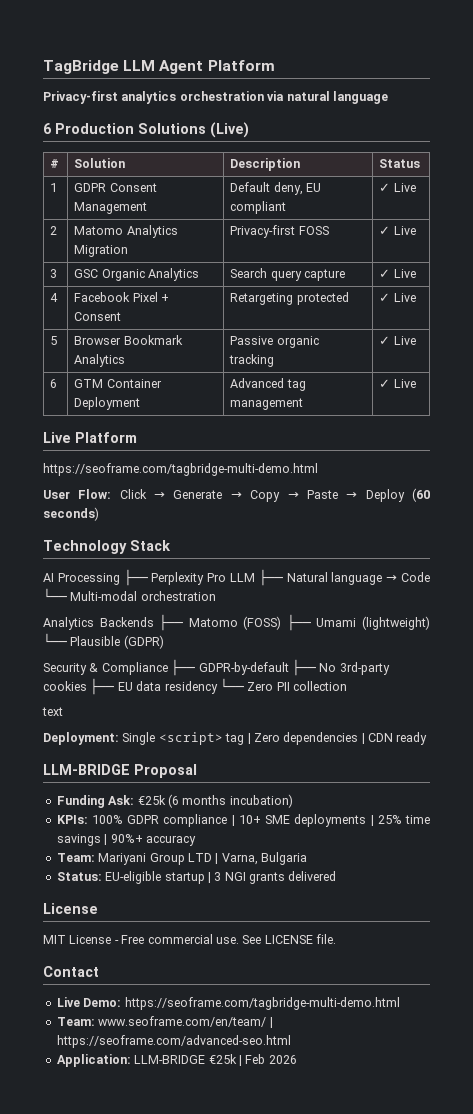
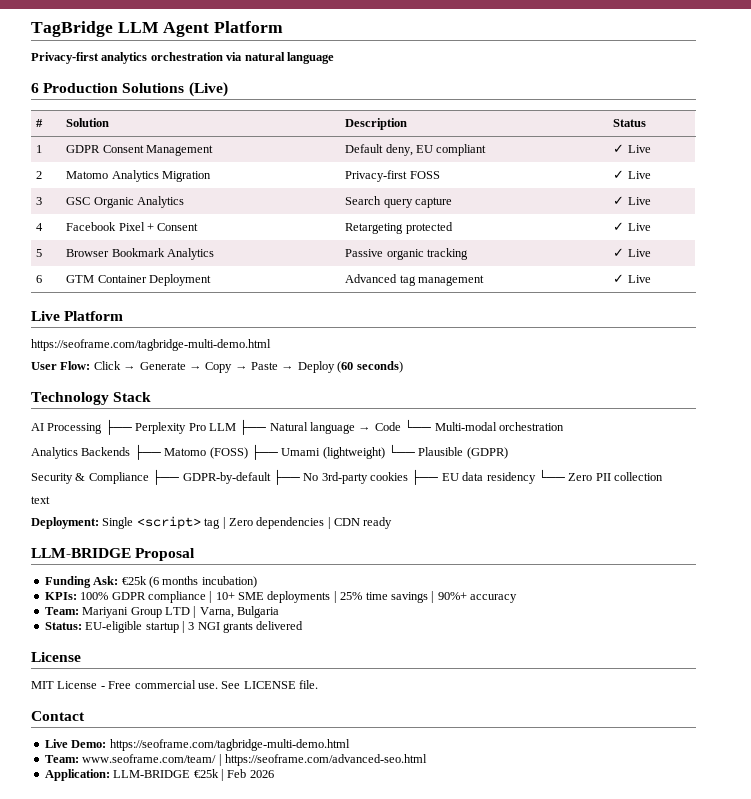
[98,1016,267,1027] www.seoframe.com/en/team/ -> [82,754,217,763] www.seoframe.com/team/

